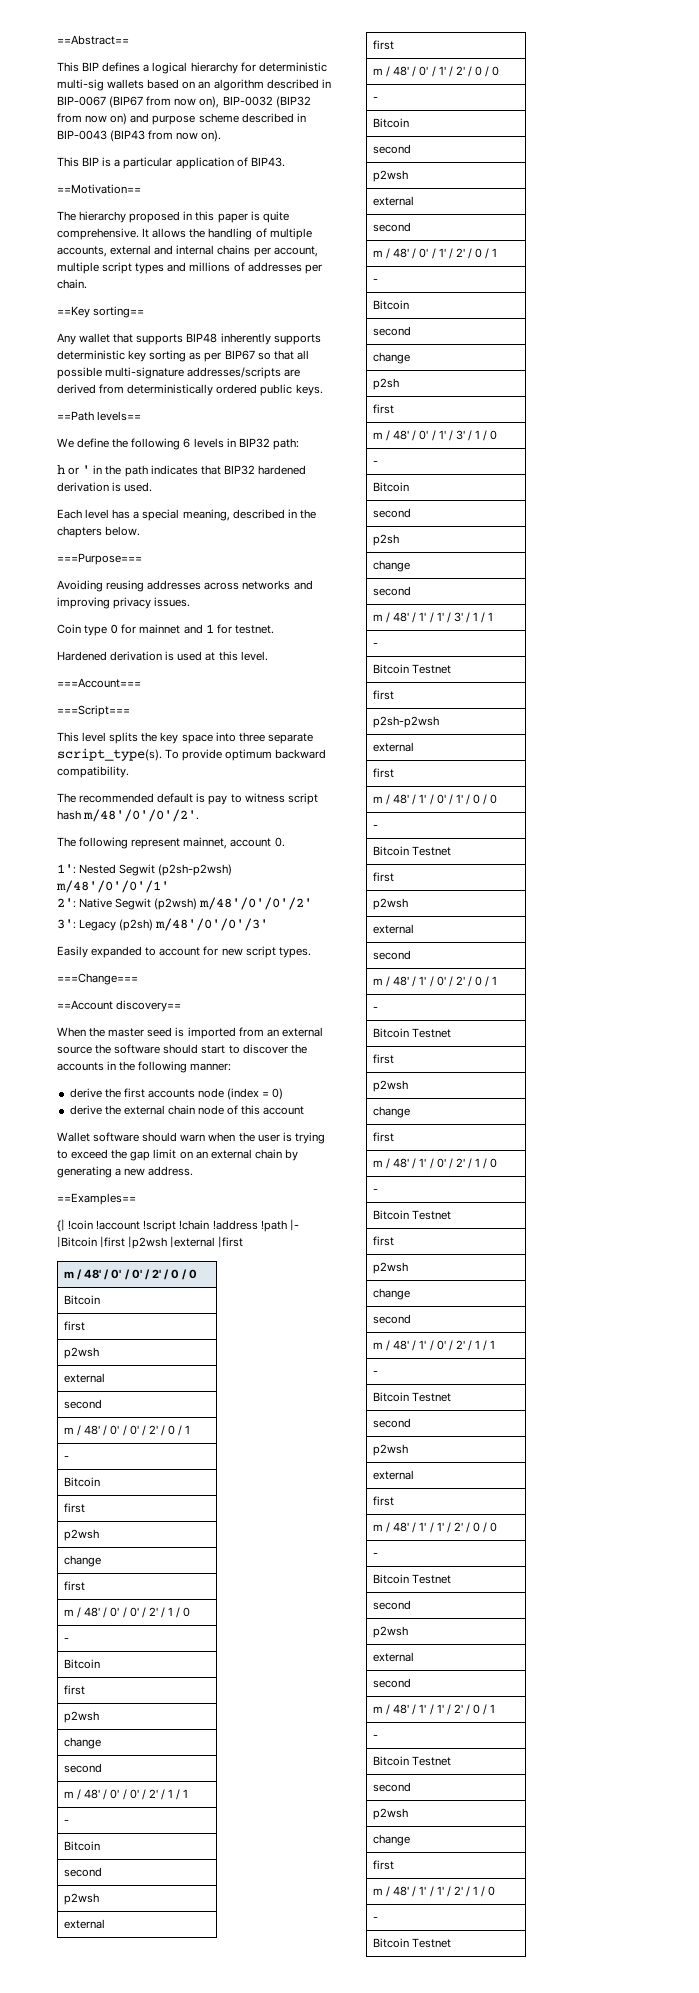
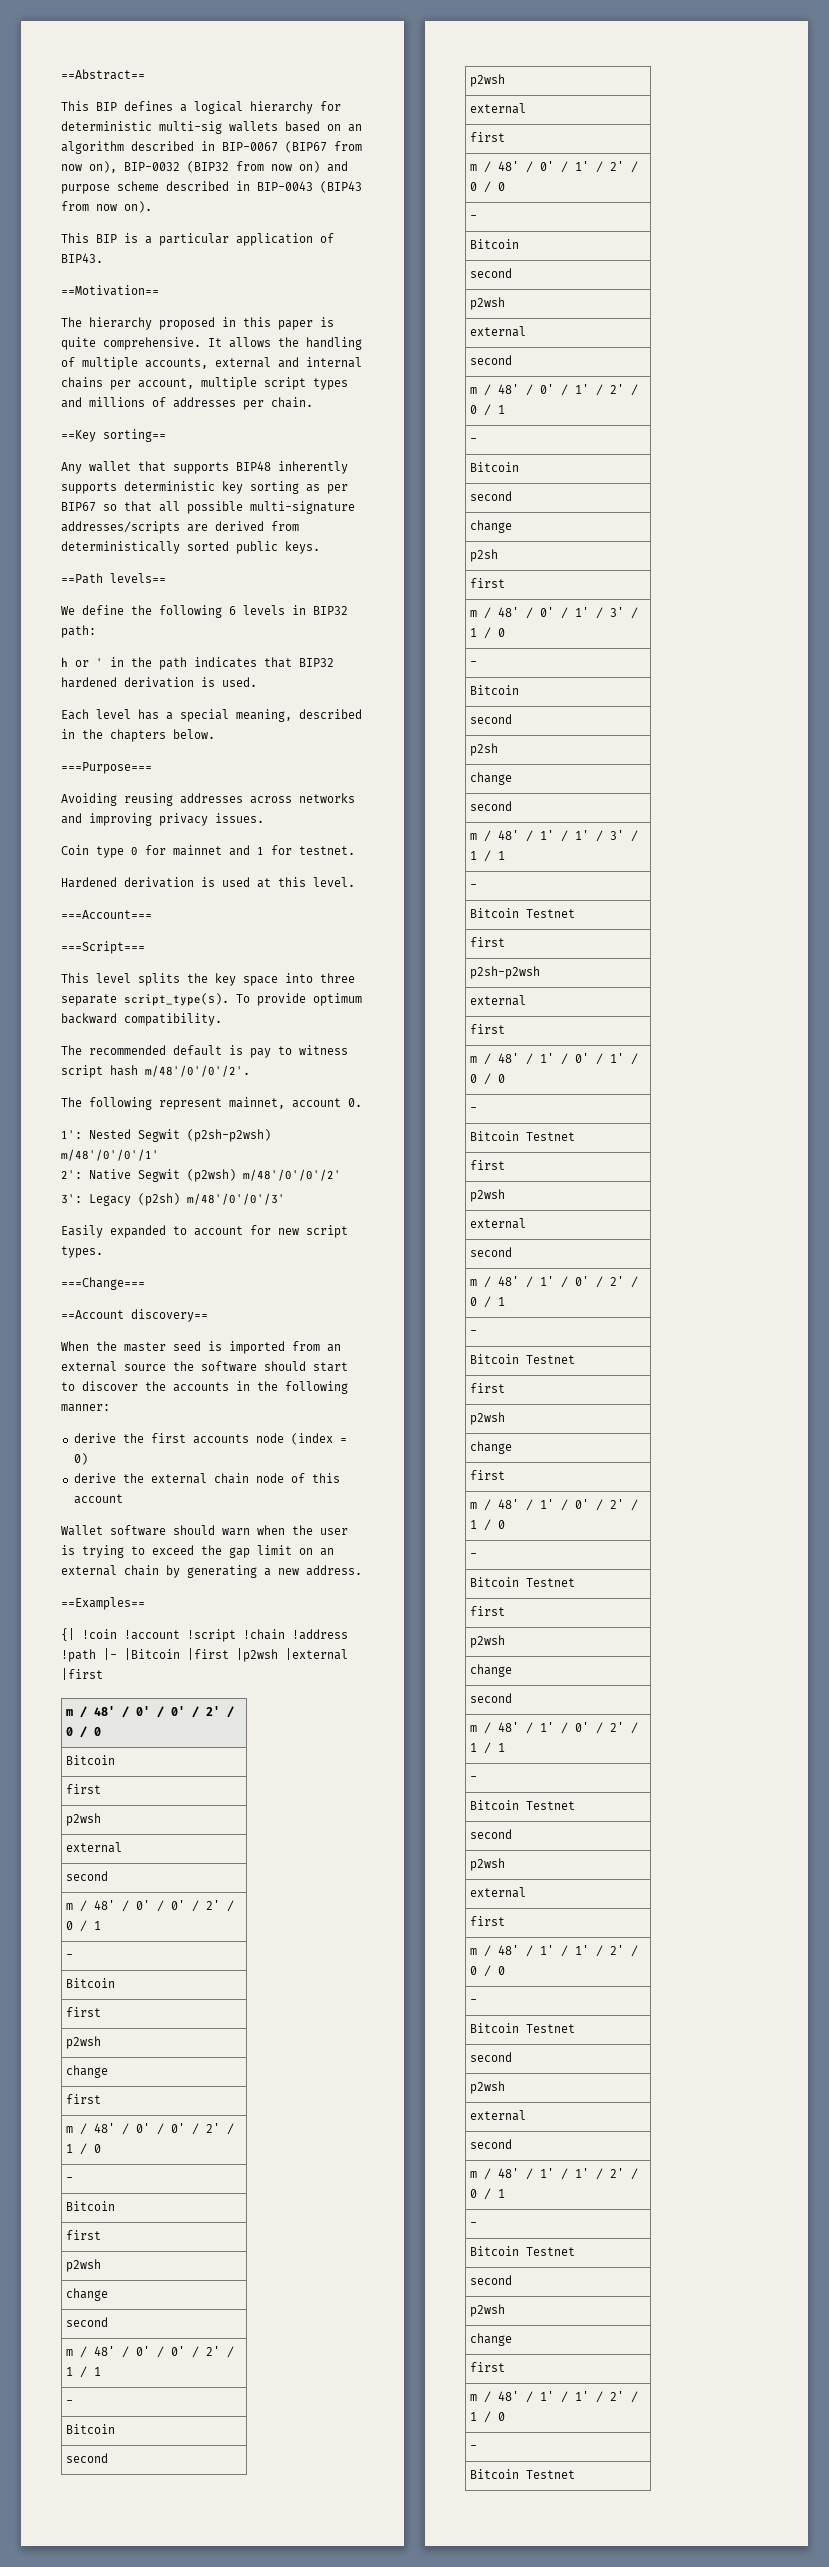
[216,384,258,394] ordered -> [187,541,229,551] sorted

